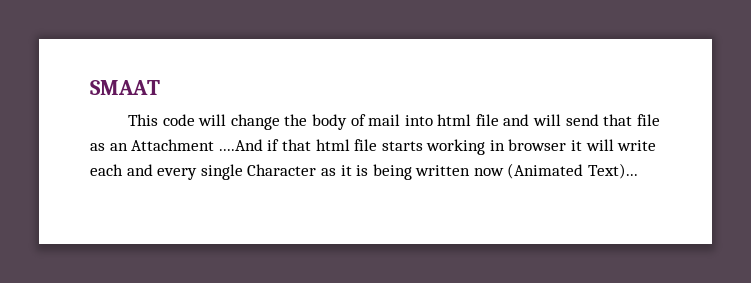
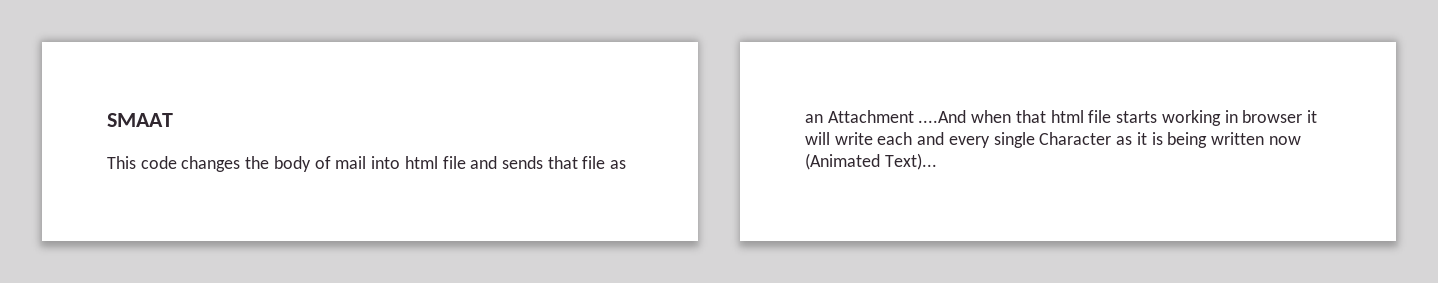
[198,114,280,130] will change -> [181,156,241,172] changes
[533,114,599,126] will send -> [501,156,543,169] sends
[267,139,280,151] if -> [971,110,1012,123] when

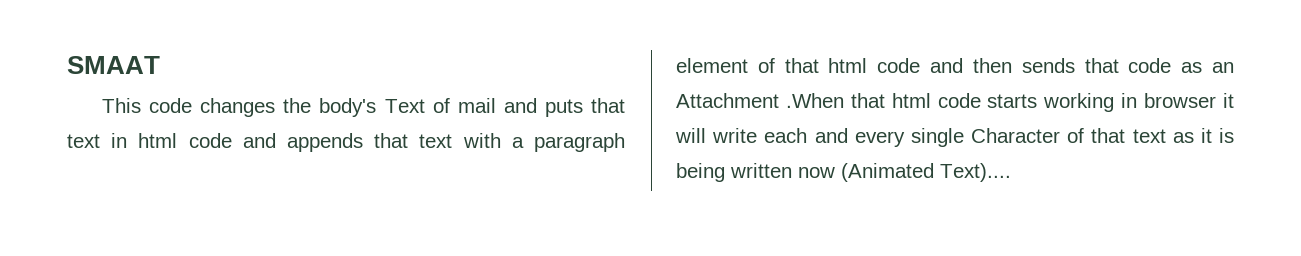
[273,156,498,172] body of mail into html file and -> [319,98,625,117] [67,133,625,152] [676,58,1012,73] body's Text of mail and puts that text in html code and appends that text with a paragraph element of that html code and then
[582,156,606,169] file -> [1128,58,1172,73] code
[918,110,1112,123] ....And when that html file -> [785,93,981,108] .When that html code
(1112, 138) none -> [1067,128,1166,143] of that text
[884,153,937,170] Text)... -> [940,163,1011,182] Text)....

